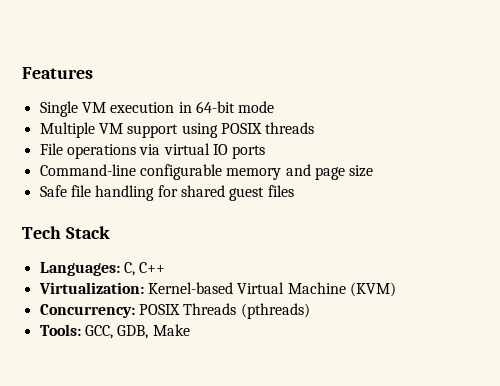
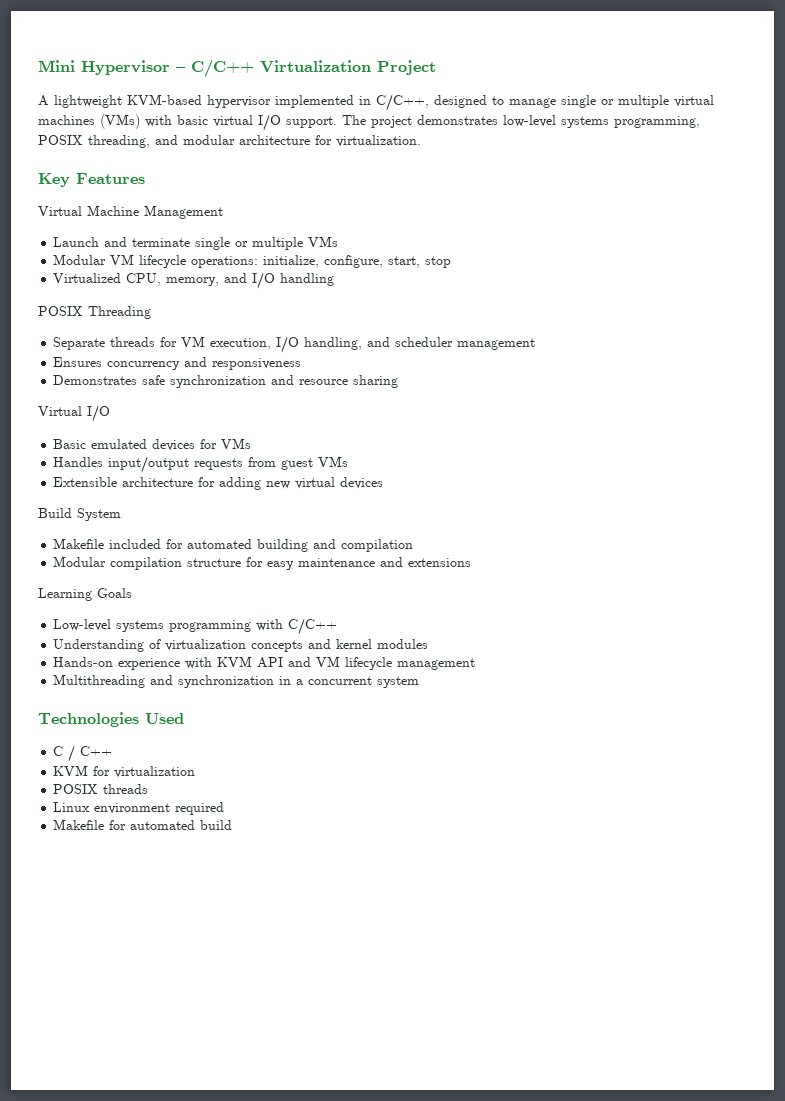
[22,67,93,79] [39,101,275,117] [39,122,315,138] [39,143,266,159] [39,164,374,180] [39,185,294,201] [22,226,110,239] [39,262,166,276] [38,282,396,297] [39,303,310,319] [39,324,190,339] Features // Single VM execution in 64-bit mode // Multiple VM support using POSIX threads // File operations via virtual IO ports // Command-line configurable memory and page size // Safe file handling for shared guest files // Tech Stack // Languages: C, C++ // Virtualization: Kernel-based Virtual Machine (KVM) // Concurrency: POSIX Threads (pthreads) // Tools: GCC, GDB, Make -> [38,60,436,78] [38,94,714,111] [38,114,700,131] [38,135,421,148] [38,173,145,187] [38,205,223,219] [53,236,339,250] [53,254,452,268] [53,272,335,289] [38,306,151,319] [53,336,536,353] [53,357,302,370] [53,375,399,388] [38,405,110,422] [53,438,252,451] [53,456,349,473] [53,477,384,490] [38,508,121,521] [53,538,414,552] [53,556,472,570] [38,588,132,601] [53,618,338,635] [53,639,429,652] [53,656,476,670] [53,674,420,688] [38,712,184,727] [53,745,113,762] [53,765,196,778] [53,784,149,794] [53,802,225,815] [53,819,233,830] Mini Hypervisor – C/C++ Virtualization Project // A lightweight KVM-based hypervisor implemented in C/C++, designed to manage single or multiple virtual machines (VMs) with basic virtual I/O support. The project demonstrates low-level systems programming, POSIX threading, and modular architecture for virtualization. // Key Features // Virtual Machine Management // Launch and terminate single or multiple VMs // Modular VM lifecycle operations: initialize, configure, start, stop // Virtualized CPU, memory, and I/O handling // POSIX Threading // Separate threads for VM execution, I/O handling, and scheduler management // Ensures concurrency and responsiveness // Demonstrates safe synchronization and resource sharing // Virtual I/O // Basic emulated devices for VMs // Handles input/output requests from guest VMs // Extensible architecture for adding new virtual devices // Build System // Makefile included for automated building and compilation // Modular compilation structure for easy maintenance and extensions // Learning Goals // Low-level systems programming with C/C++ // Understanding of virtualization concepts and kernel modules // Hands-on experience with KVM API and VM lifecycle management // Multithreading and synchronization in a concurrent system // Technologies Used // C / C++ // KVM for virtualization // POSIX threads // Linux environment required // Makefile for automated build

